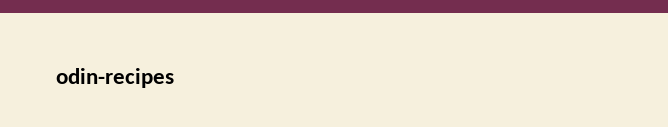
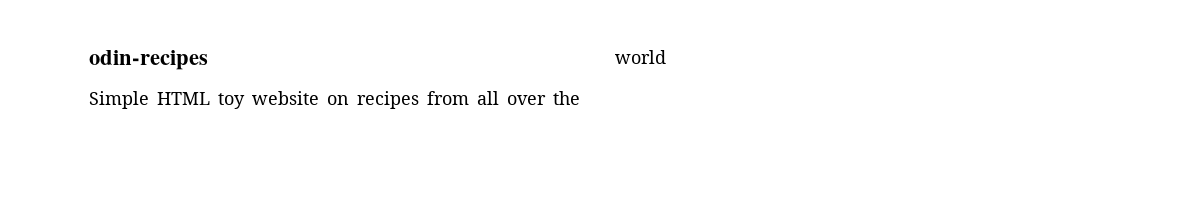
(174, 78) none -> [89,91,580,109] [615,50,666,64] // Simple HTML toy website on recipes from all over the world

